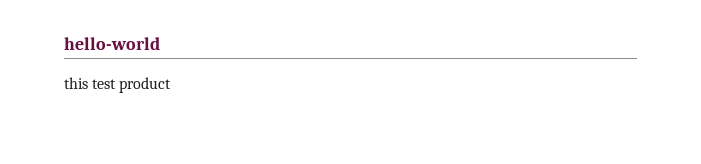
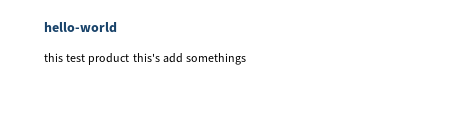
(172, 85) none -> [132,53,247,65] this's add somethings

